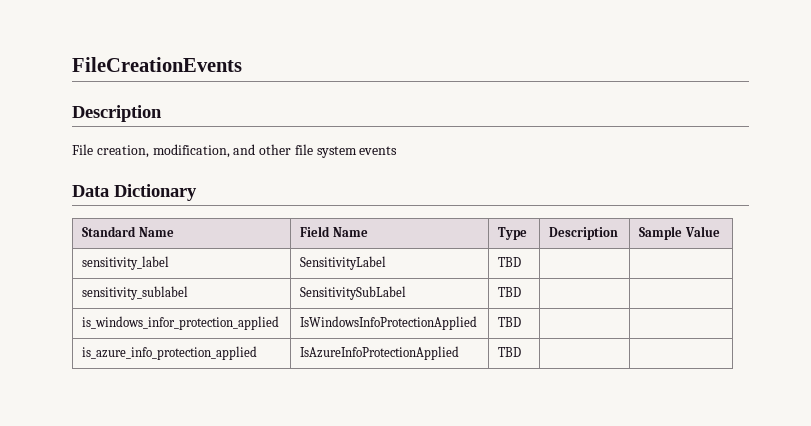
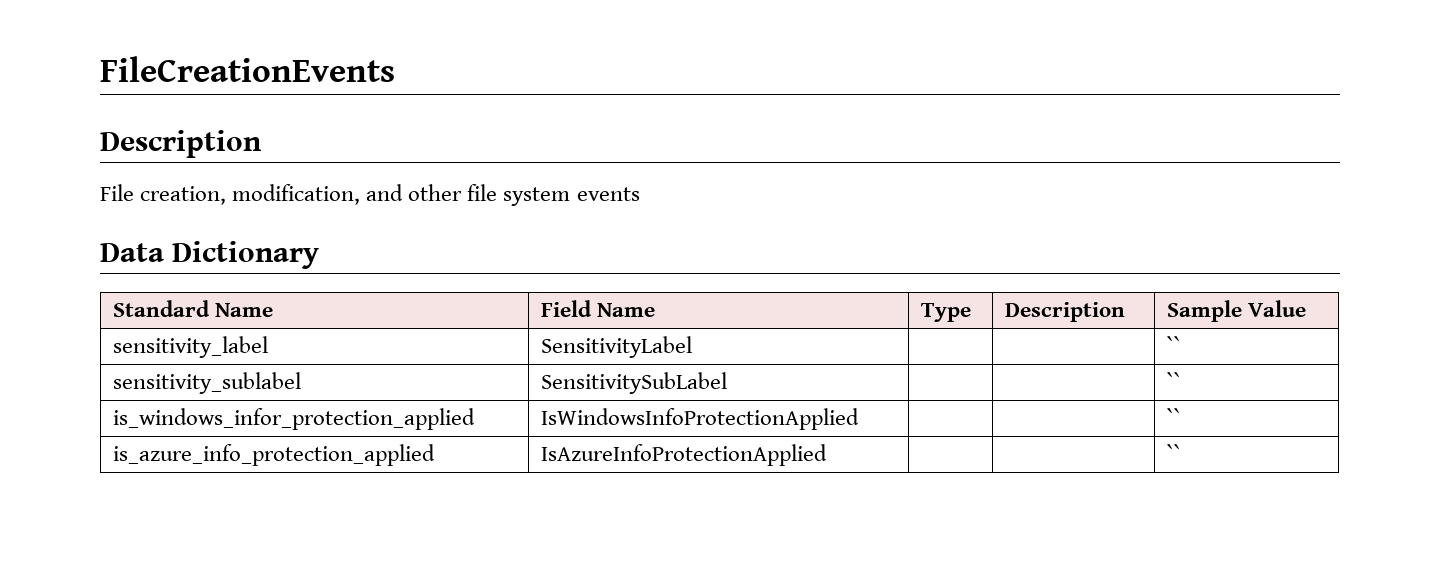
[498,257,522,267] TBD | | -> [1166,336,1181,353] | | ``
[498,287,522,297] TBD | | -> [1166,372,1181,389] | | ``
[498,317,522,327] TBD | | -> [1166,408,1181,425] | | ``
[498,347,522,357] TBD | | -> [1166,444,1181,461] | | ``

